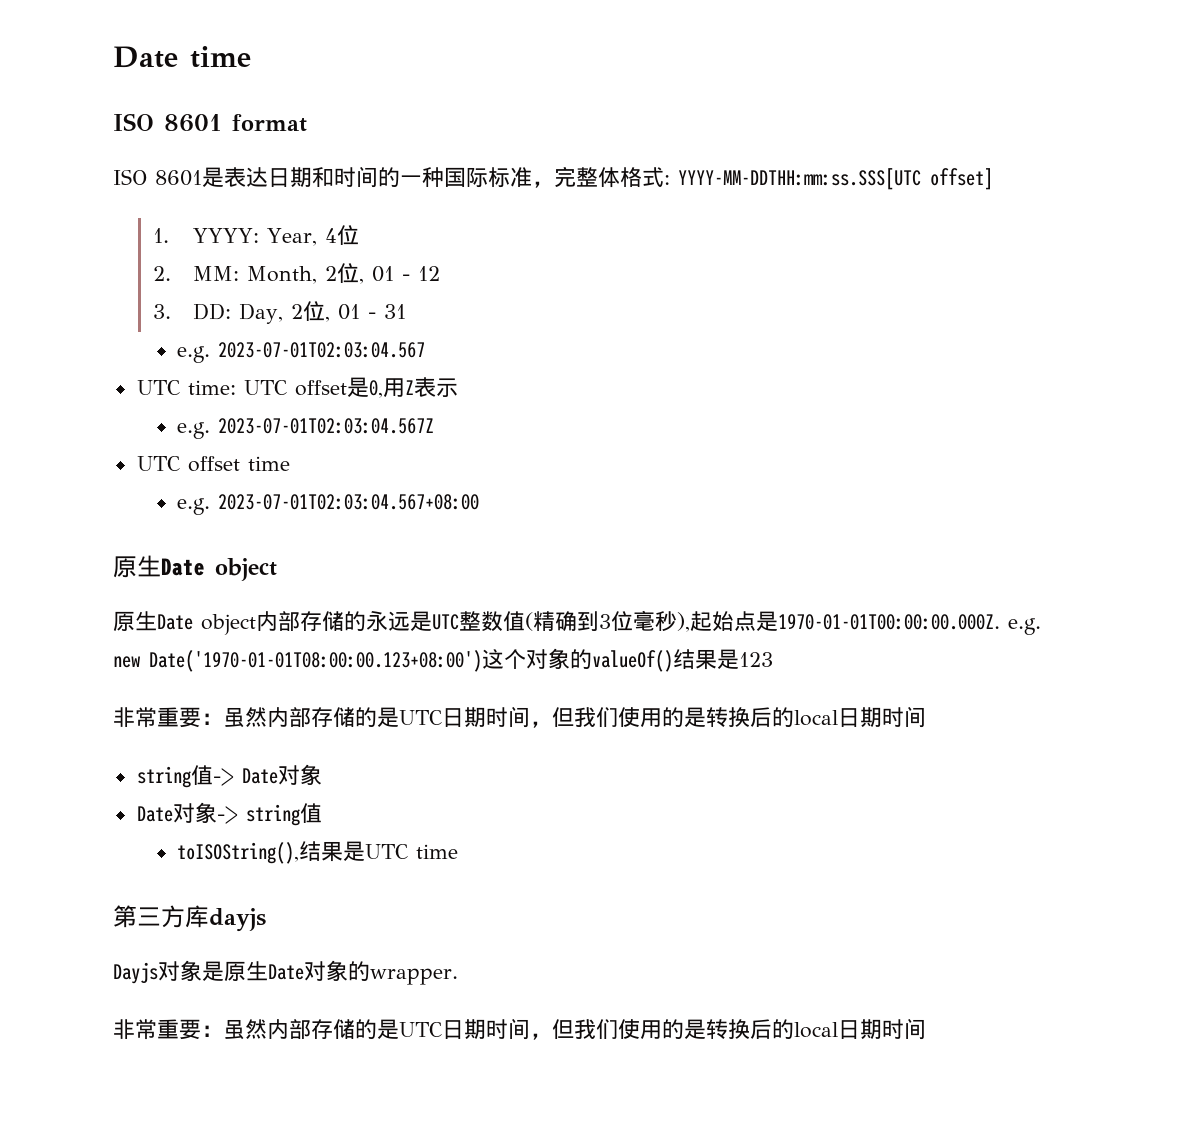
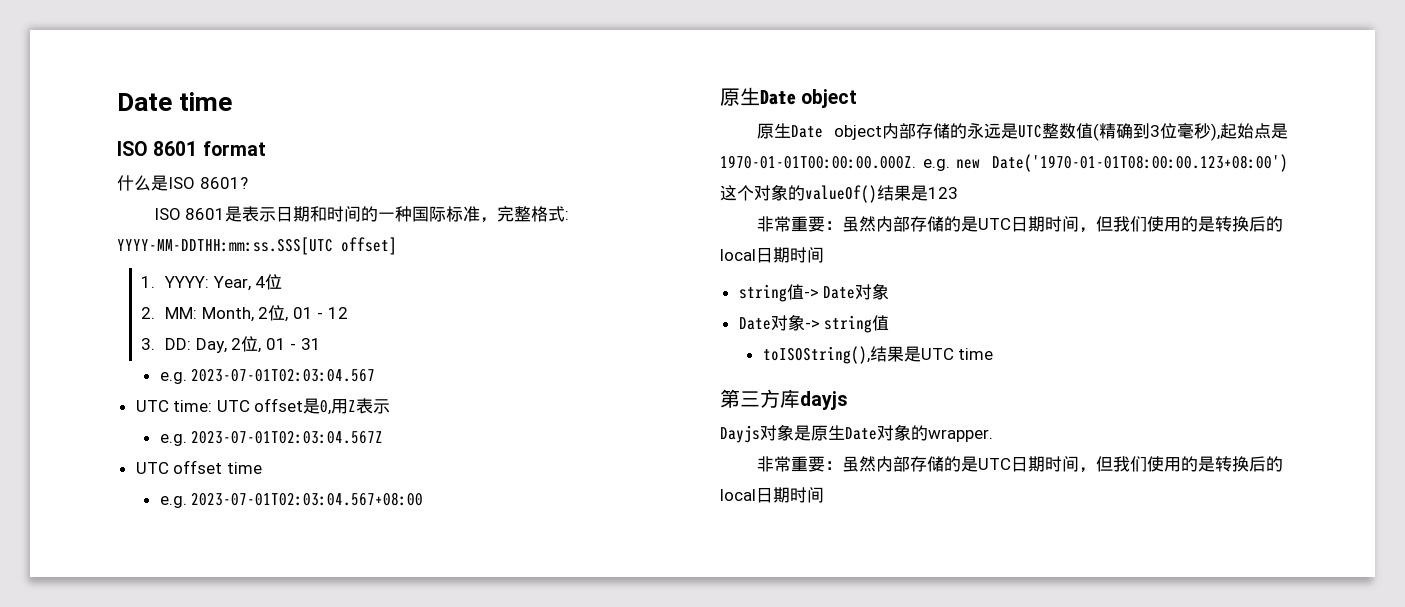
(307, 123) none -> [117,175,248,191] // 什么是ISO 8601?
[246,167,268,187] 达 -> [259,207,277,222] 示
[598,167,620,188] 体 -> (532, 214) none

